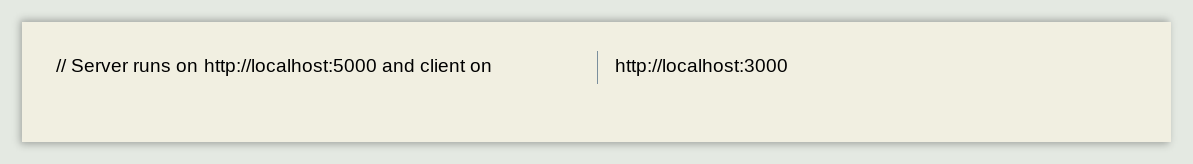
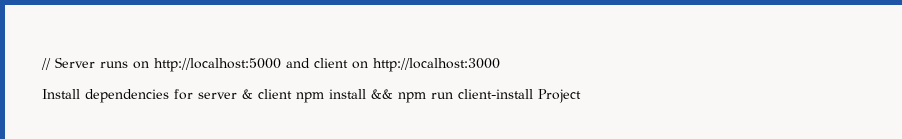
(788, 67) none -> [42,89,581,103] // Install dependencies for server & client npm install && npm run client-install Project

